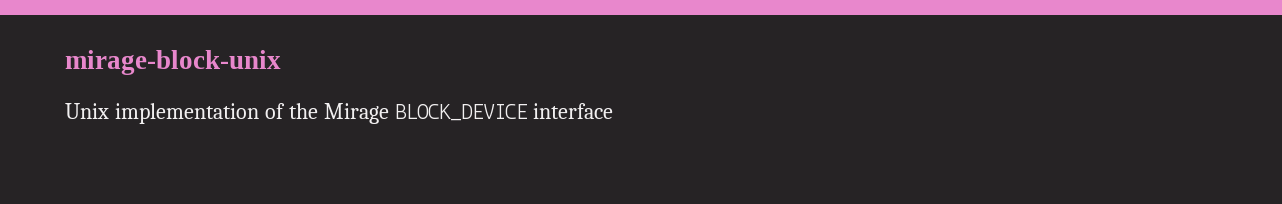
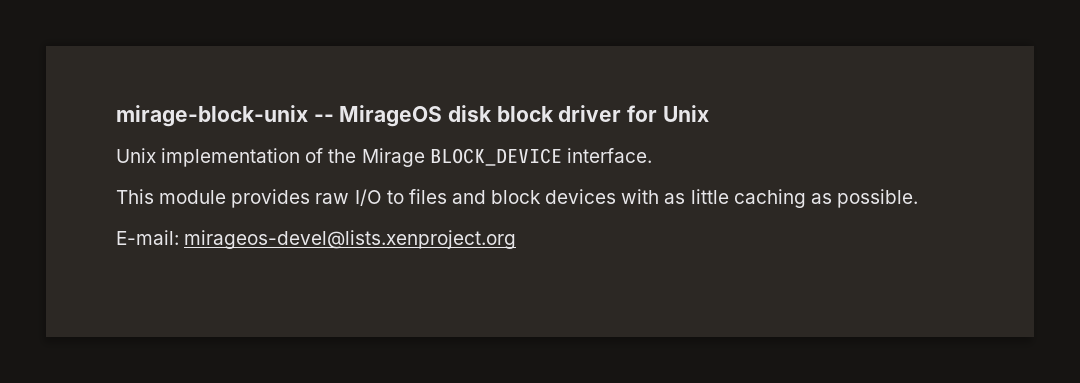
(281, 62) none -> [313,105,709,127] -- MirageOS disk block driver for Unix
[532,103,613,119] interface -> [566,148,652,163] [116,189,918,208] [116,230,517,249] interface. // This module provides raw I/O to files and block devices with as little caching as possible. // E-mail: mirageos-devel@lists.xenproject.org

